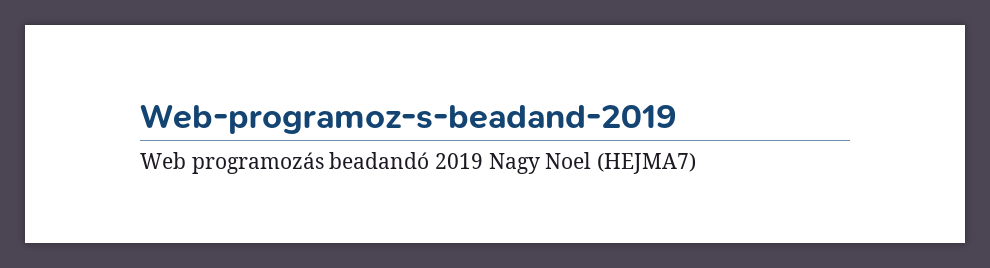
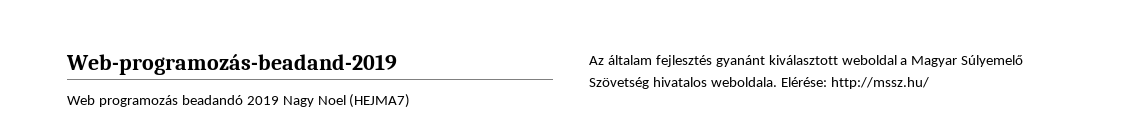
[140,104,676,134] Web-programoz-s-beadand-2019 -> [66,54,397,75] Web-programozás-beadand-2019
(697, 163) none -> [589,55,1024,67] [589,77,929,89] // Az általam fejlesztés gyanánt kiválasztott weboldal a Magyar Súlyemelő Szövetség hivatalos weboldala. Elérése: http://mssz.hu/

